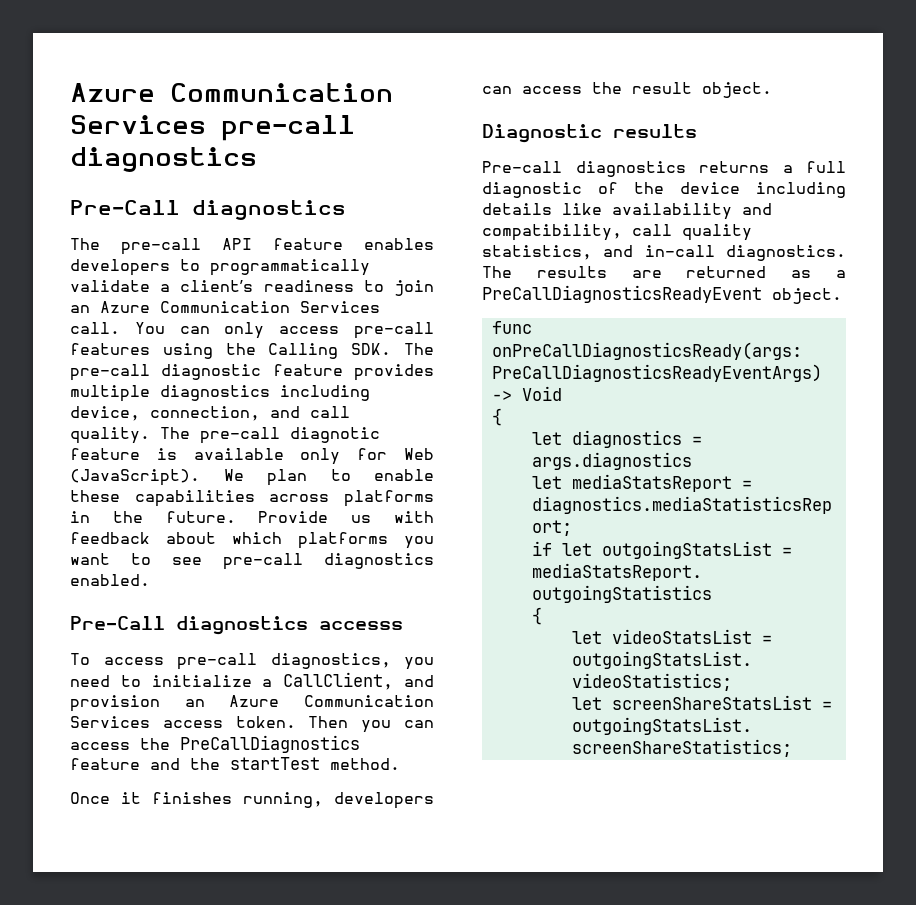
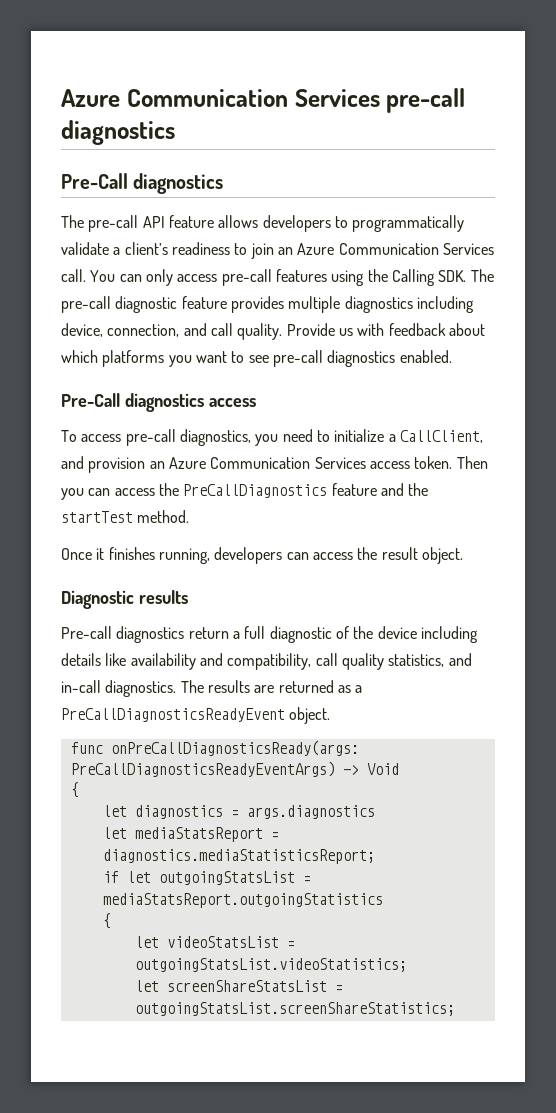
[364,238,434,250] enables -> [218,215,259,228] allows
[160,427,380,444] [70,448,434,465] [70,469,434,486] [70,490,435,507] [70,511,236,523] The pre-call diagnotic feature is available only for Web (JavaScript). We plan to enable these capabilities across platforms in the future. -> (283, 331) none
[319,621,403,630] accesss -> [208,398,256,407] access
[699,161,769,173] returns -> [188,627,229,639] return

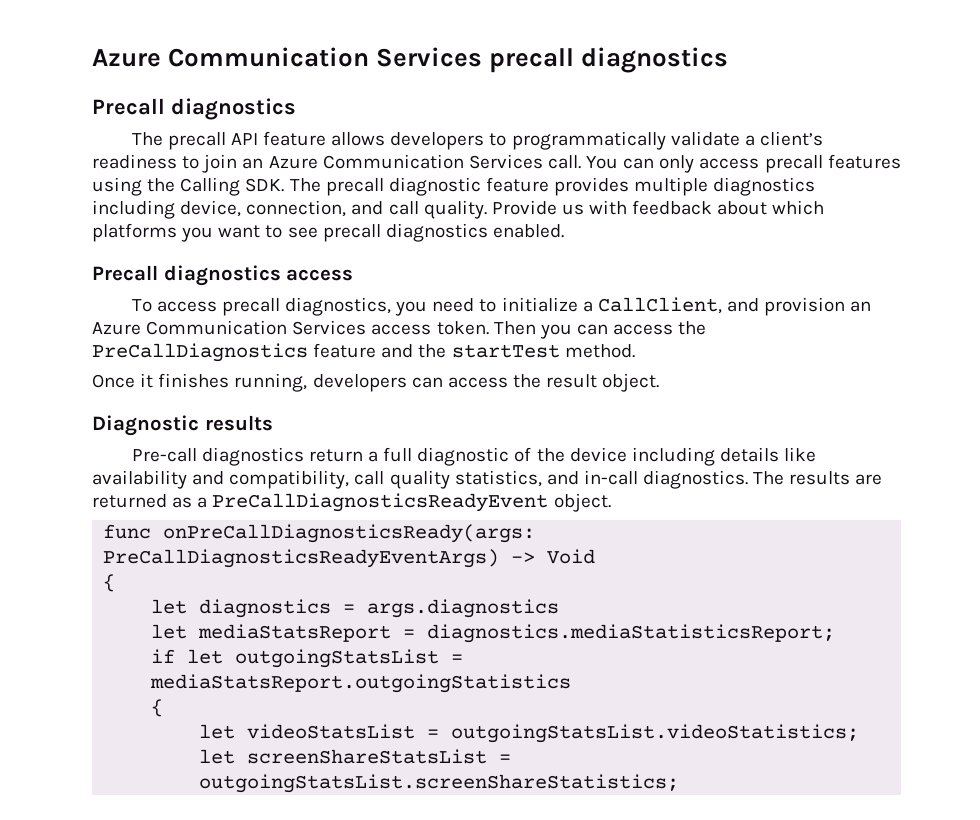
[61,88,466,113] [61,120,175,145] [61,173,128,189] Azure Communication Services pre-call diagnostics // Pre-Call -> [92,47,729,73] [92,98,165,115] Azure Communication Services precall diagnostics // Precall
[88,215,139,232] pre-call -> [167,132,226,150] precall
[221,269,272,286] pre-call -> [764,155,823,173] precall
[61,296,111,313] pre-call -> [325,178,384,196] precall
[272,350,323,367] pre-call -> [322,224,381,242] precall
[61,393,120,407] Pre-Call -> [92,265,158,281] Precall
[125,429,176,446] pre-call -> [221,298,280,316] precall

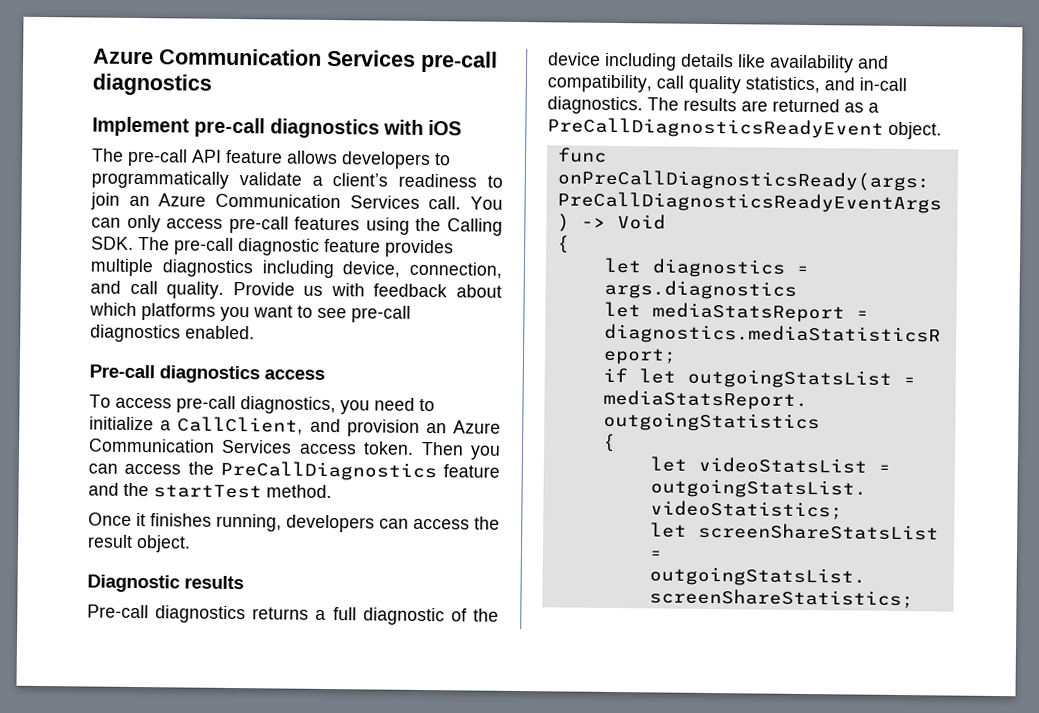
[92,47,729,73] [92,98,296,120] [131,132,226,150] Azure Communication Services precall diagnostics // Precall diagnostics // The precall -> [93,48,498,73] [92,73,212,96] [92,116,463,139] [92,148,188,167] Azure Communication Services pre-call diagnostics // Implement pre-call diagnostics with iOS // The pre-call
[764,155,823,173] precall -> [228,215,289,234] pre-call
[325,178,384,196] precall -> [174,237,234,255] pre-call
[322,224,381,242] precall -> [351,305,411,323] pre-call
[92,265,158,281] Precall -> [89,364,155,379] Pre-call
[221,298,280,316] precall -> [176,395,236,414] pre-call
[308,449,363,462] return -> [252,607,310,620] returns

